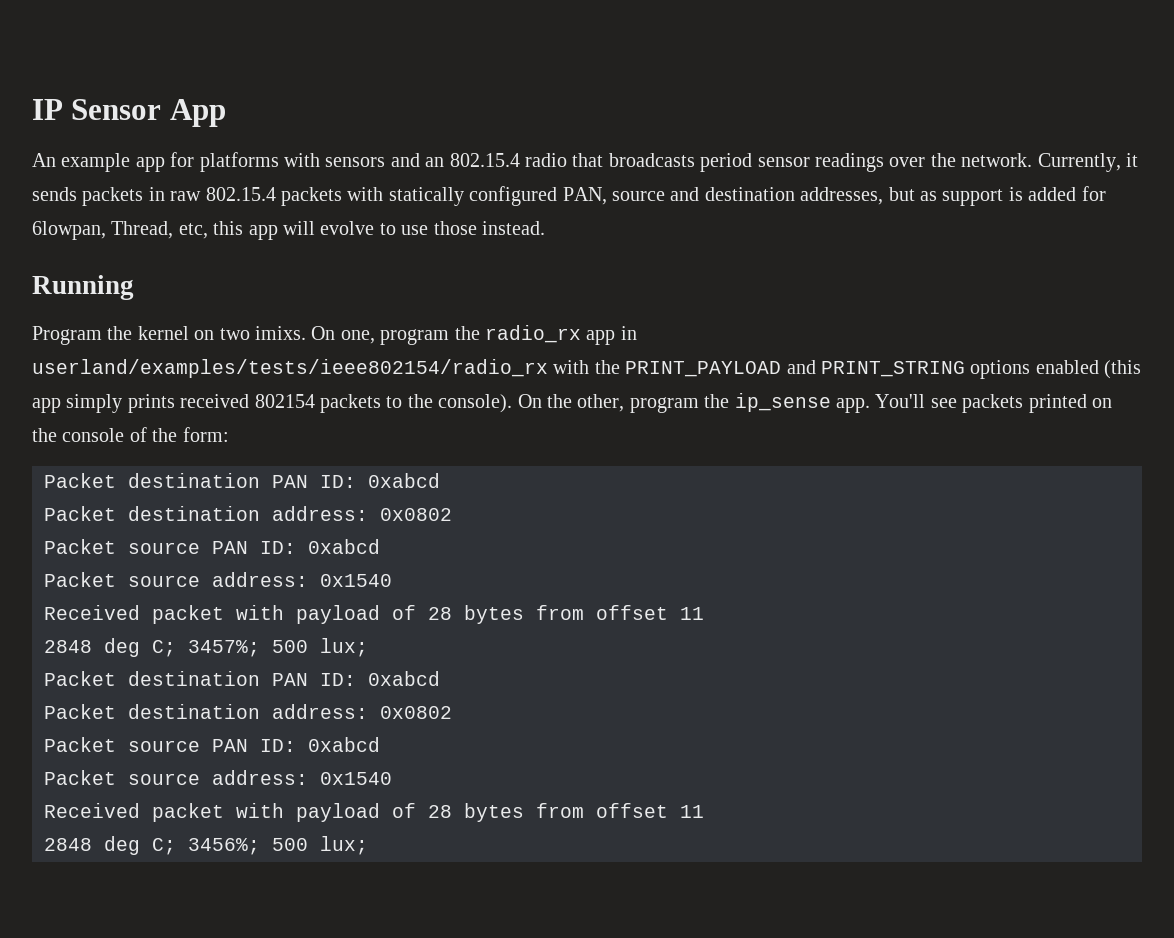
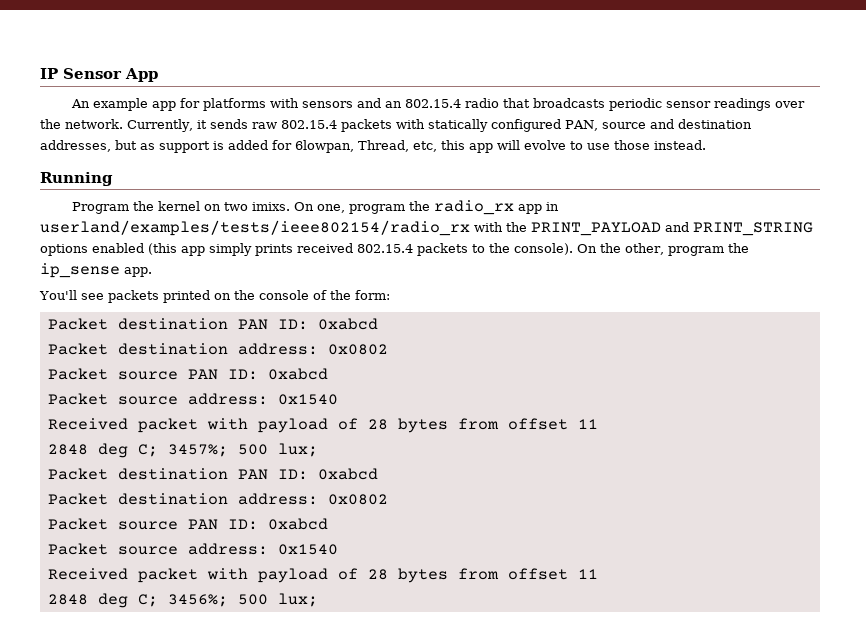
[700,153,753,172] period -> [609,98,663,111] periodic
[82,187,165,206] packets in -> (248, 124) none
[254,394,315,408] 802154 -> [357,244,413,253] 802.15.4
(870, 405) none -> (152, 272) //

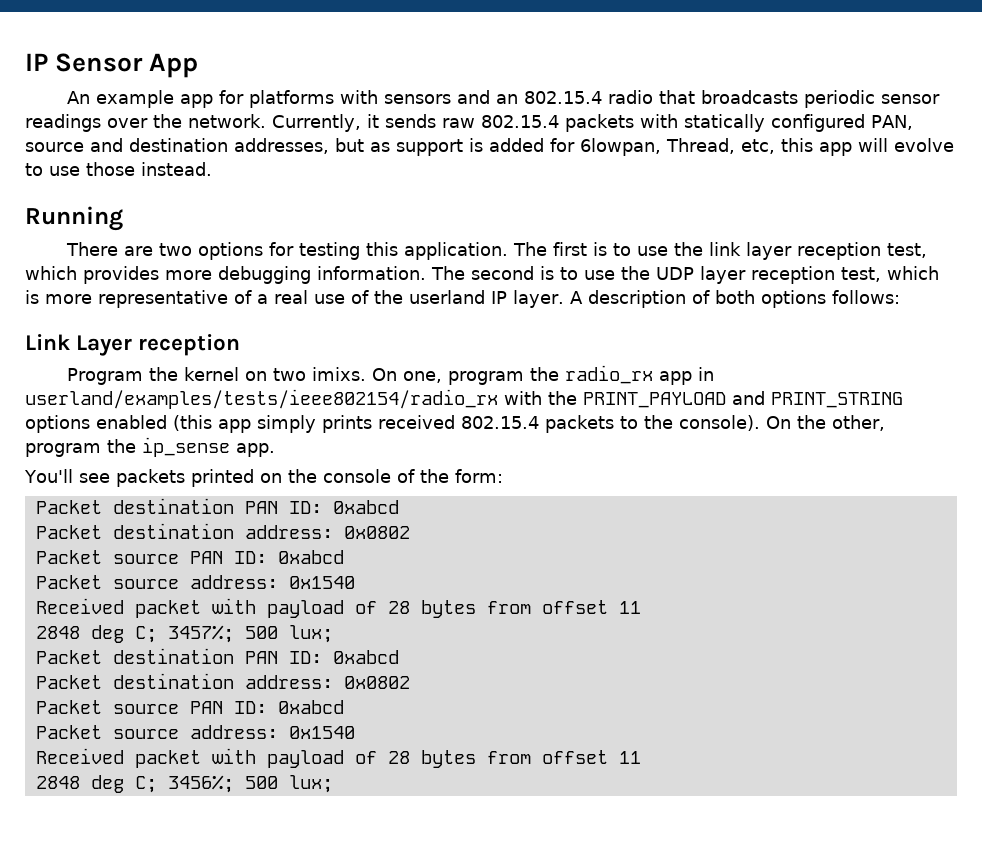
(113, 179) none -> [66,242,928,260] [25,266,939,284] [25,290,900,308] [25,334,241,356] // There are two options for testing this application. The first is to use the link layer reception test, which provides more debugging information. The second is to use the UDP layer reception test, which is more representative of a real use of the userland IP layer. A description of both options follows: // Link Layer reception

